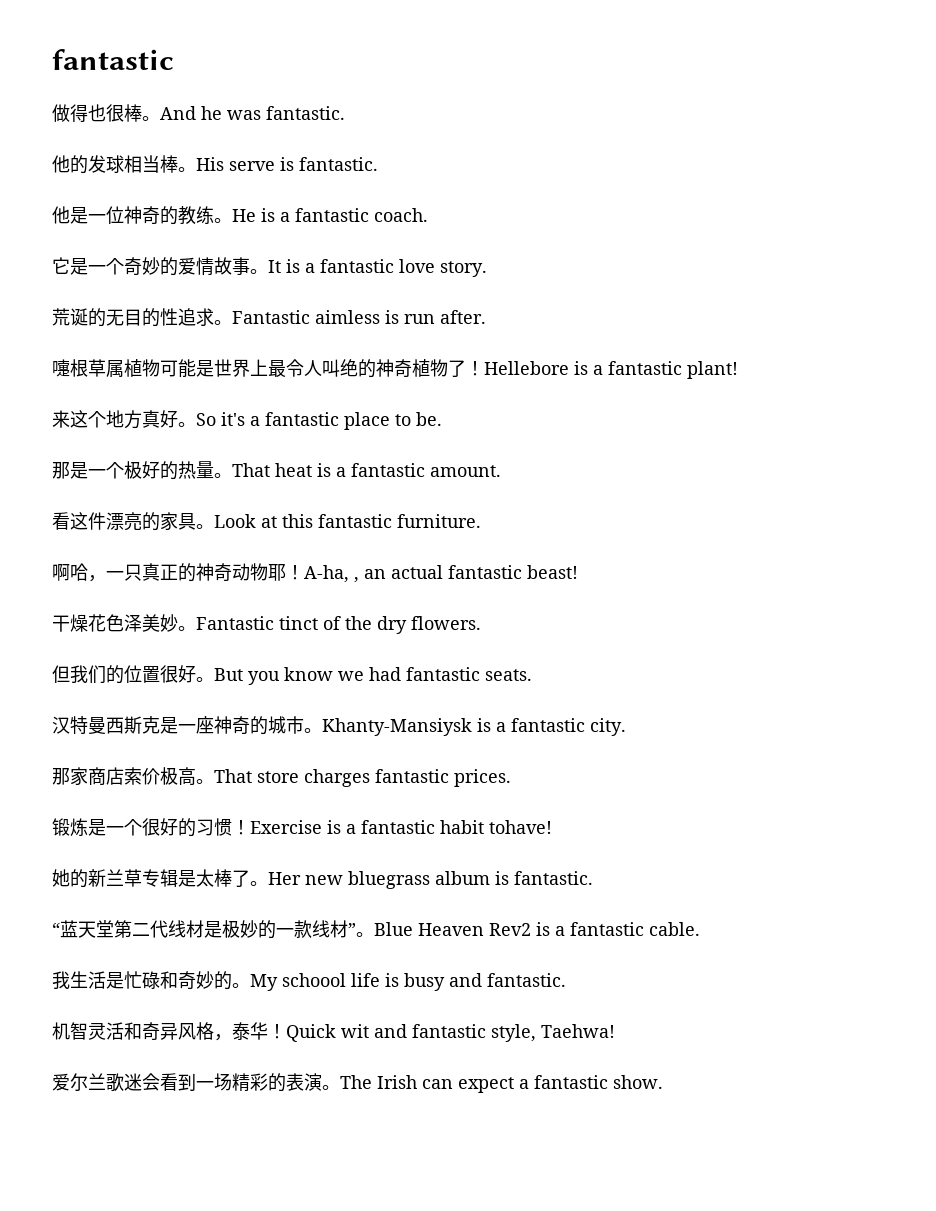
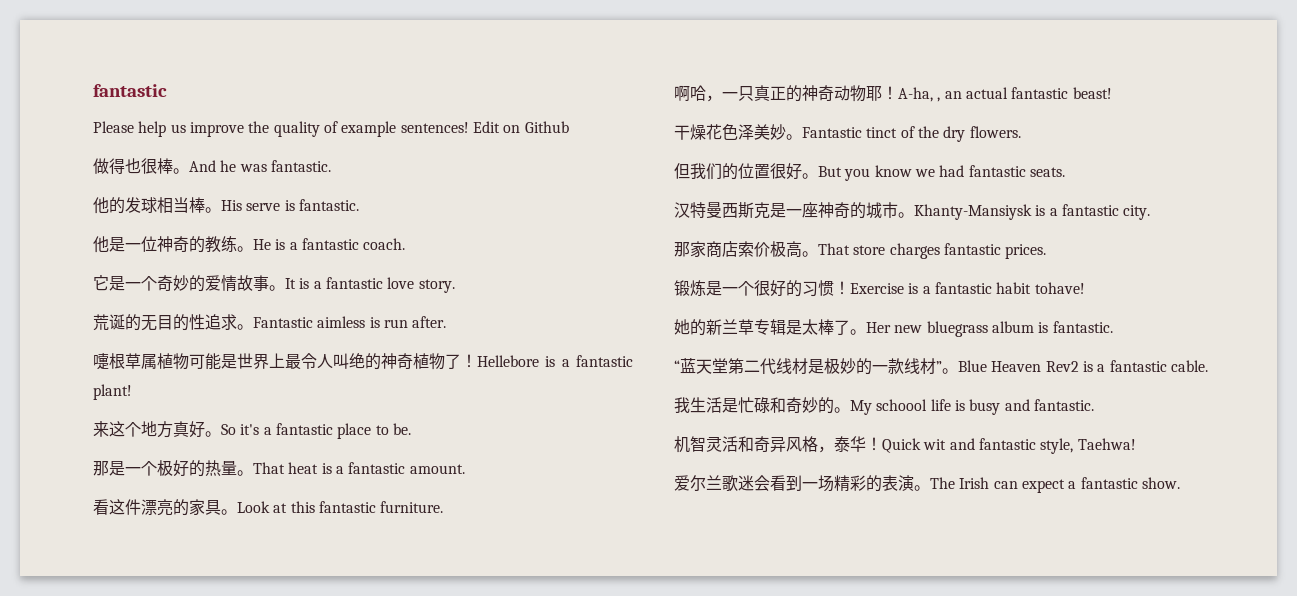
[52,49,174,70] fantastic -> [93,84,167,97] [93,121,569,137] fantastic // Please help us improve the quality of example sentences! Edit on Github

